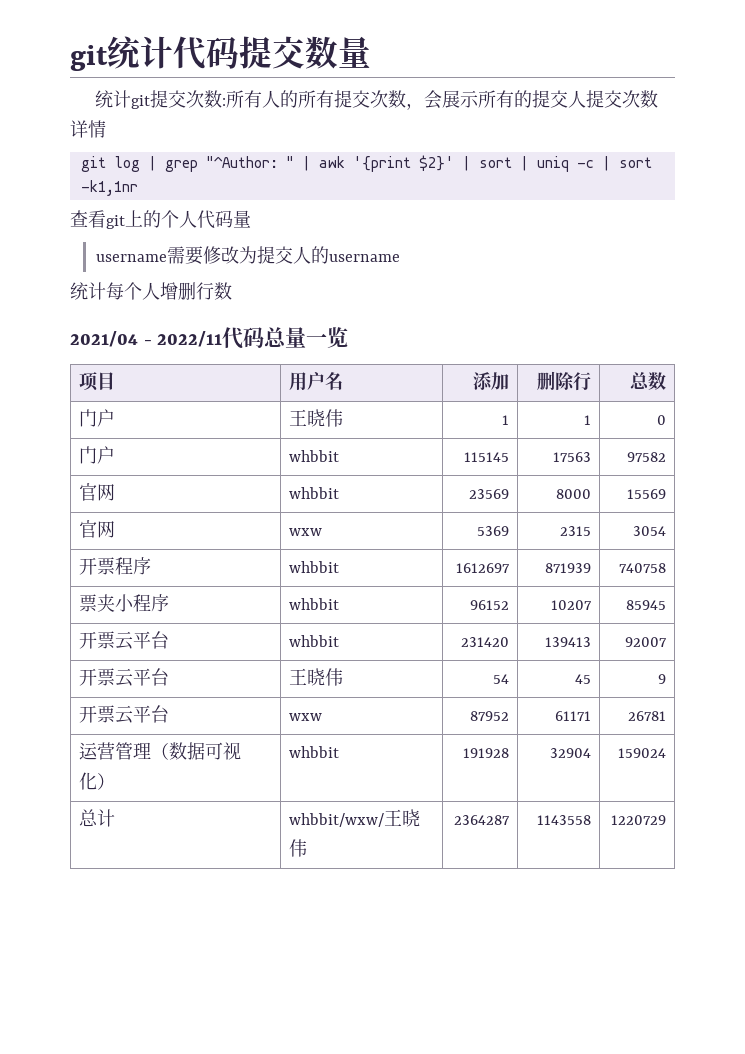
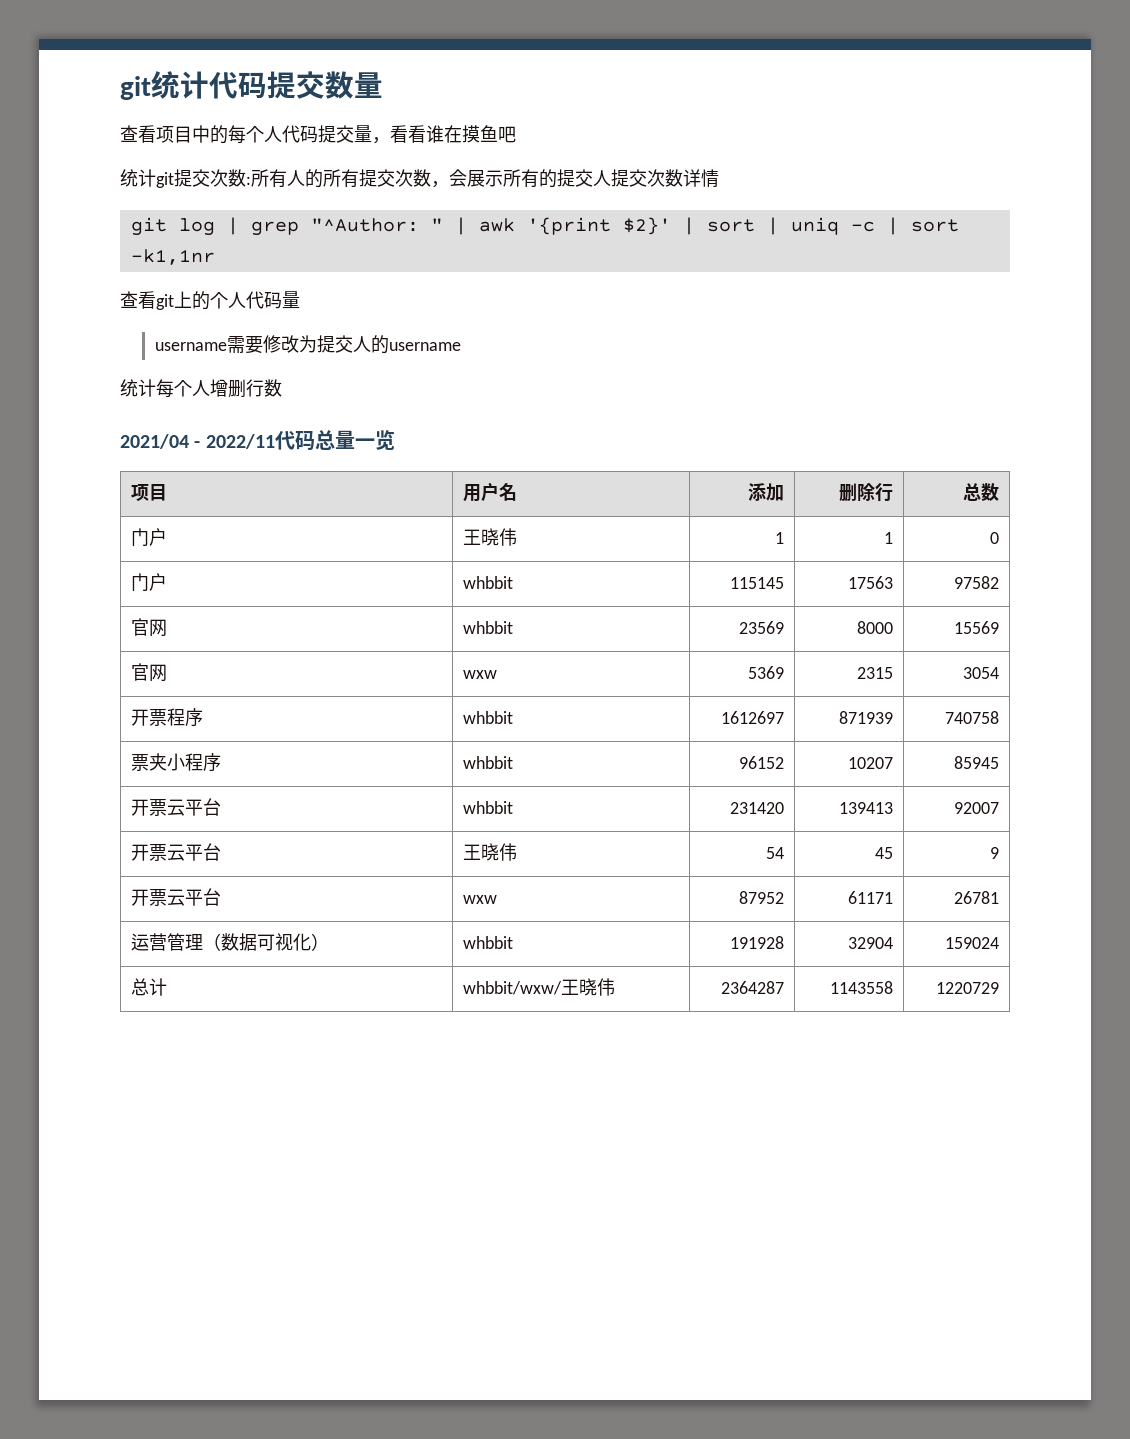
(371, 52) none -> [120,125,516,144] // 查看项目中的每个人代码提交量，看看谁在摸鱼吧

